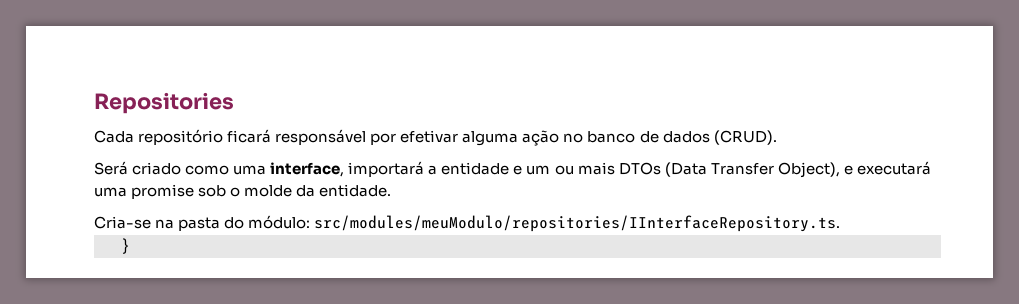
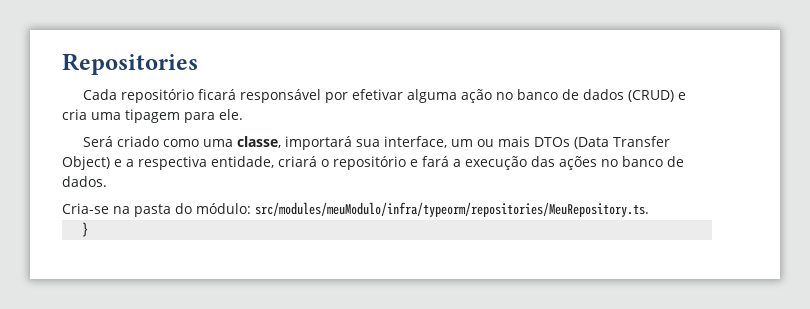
[713,130,777,145] (CRUD). -> [628,90,687,102] [62,109,243,123] (CRUD) e cria uma tipagem para ele.
[270,161,523,177] interface, importará a entidade e -> [237,136,448,150] classe, importará sua interface,
[777,161,931,178] [94,184,392,199] Object), e executará uma promise sob o molde da entidade. -> [62,156,684,170] [62,176,107,187] Object) e a respectiva entidade, criará o repositório e fará a execução das ações no banco de dados.
[314,215,841,232] src/modules/meuModulo/repositories/IInterfaceRepository.ts. -> [255,202,649,217] src/modules/meuModulo/infra/typeorm/repositories/MeuRepository.ts.

